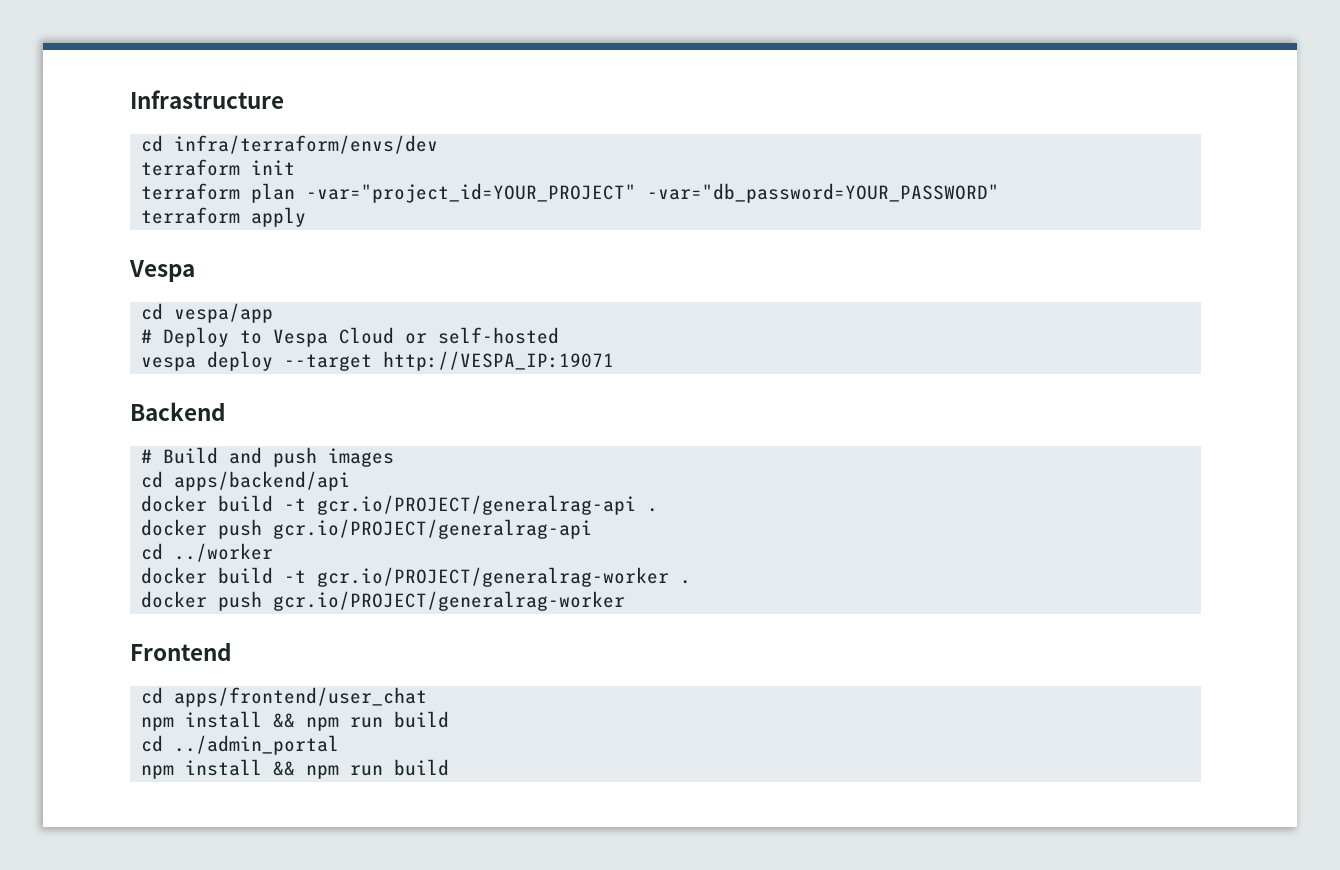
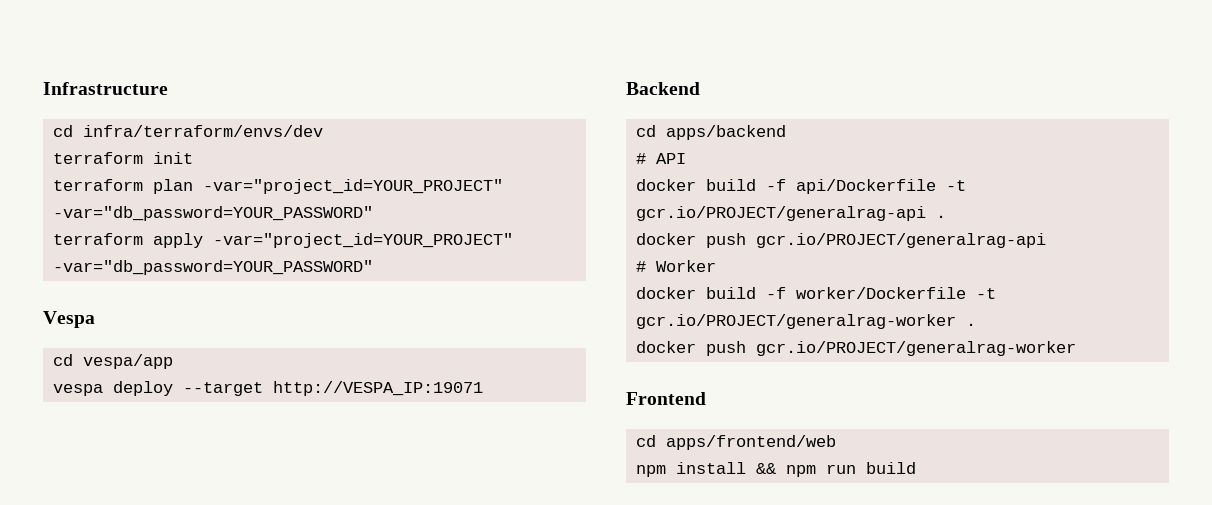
(307, 217) none -> [212,233,513,248] [52,260,373,275] -var="project_id=YOUR_PROJECT" -var="db_password=YOUR_PASSWORD"
[141,327,560,347] // # Deploy to Vespa Cloud or self-hosted -> (173, 361) none
[141,447,395,467] [141,471,351,491] [141,495,274,512] // # Build and push images // cd apps/backend/api // docker build -> [635,125,786,140] [635,153,686,164] [635,179,936,194] // cd apps/backend // # API // docker build -f api/Dockerfile
[141,543,274,562] [141,567,274,584] cd ../worker // docker build -> [635,260,716,272] [635,287,966,299] # Worker // docker build -f worker/Dockerfile
[174,687,428,707] [141,711,450,731] [141,735,340,755] [141,759,450,779] apps/frontend/user_chat // npm install && npm run build // cd ../admin_portal // npm install && npm run build -> [665,435,836,450] [635,462,916,477] apps/frontend/web // npm install && npm run build

